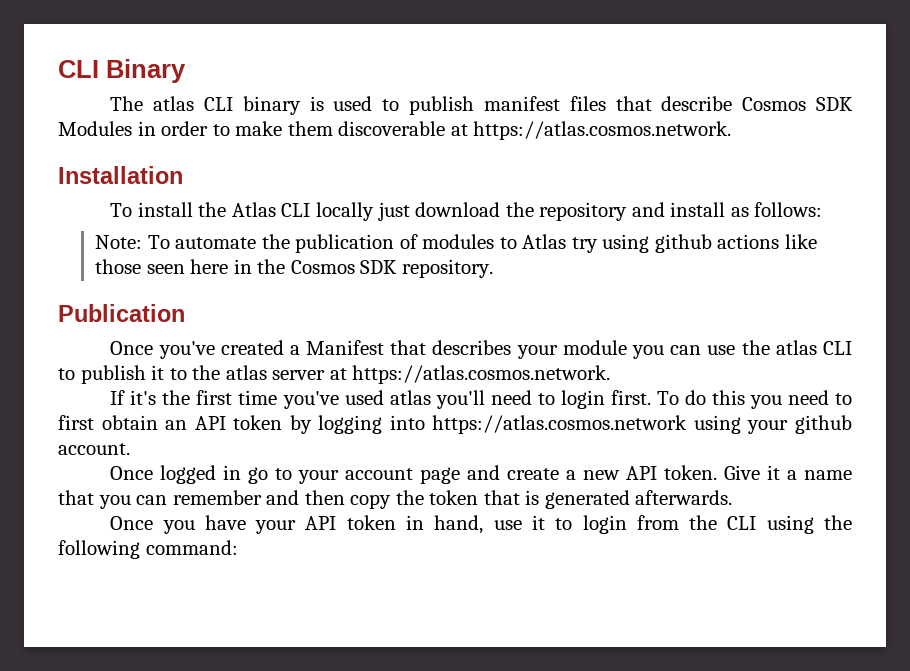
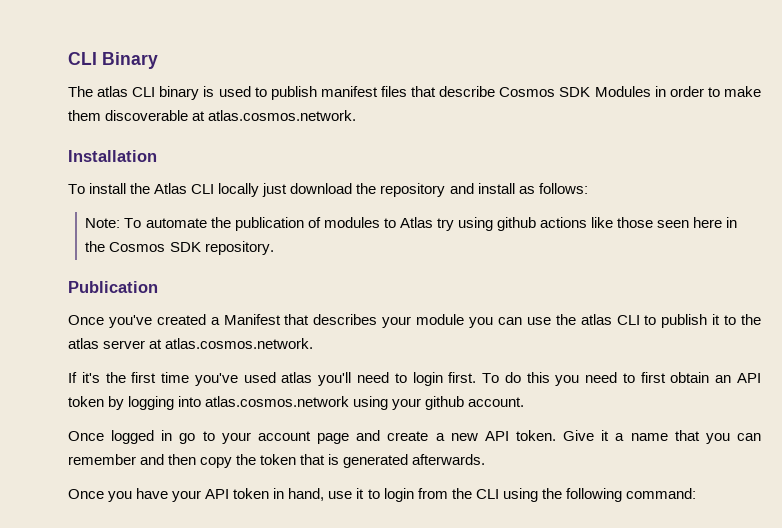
[473,121,732,140] https://atlas.cosmos.network. -> [208,110,357,121] atlas.cosmos.network.
[352,365,611,384] https://atlas.cosmos.network. -> [165,338,314,349] atlas.cosmos.network.
[432,415,688,434] https://atlas.cosmos.network -> [205,396,350,407] atlas.cosmos.network

